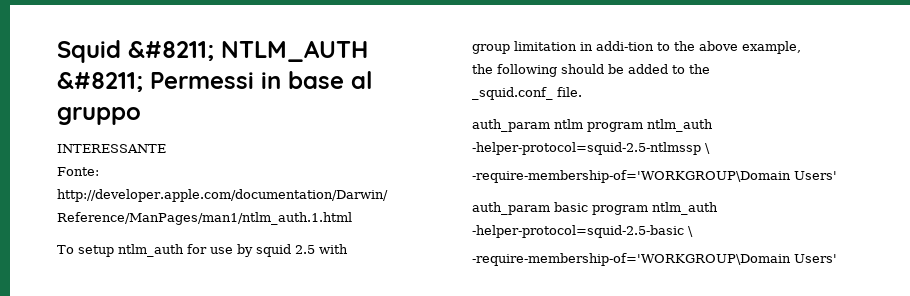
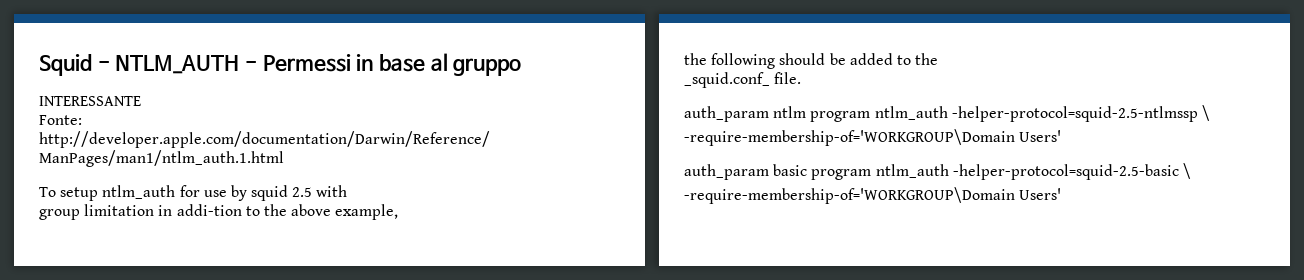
[128,40,368,62] [57,72,143,92] &#8211; NTLM_AUTH &#8211; -> [97,55,258,74] - NTLM_AUTH -

